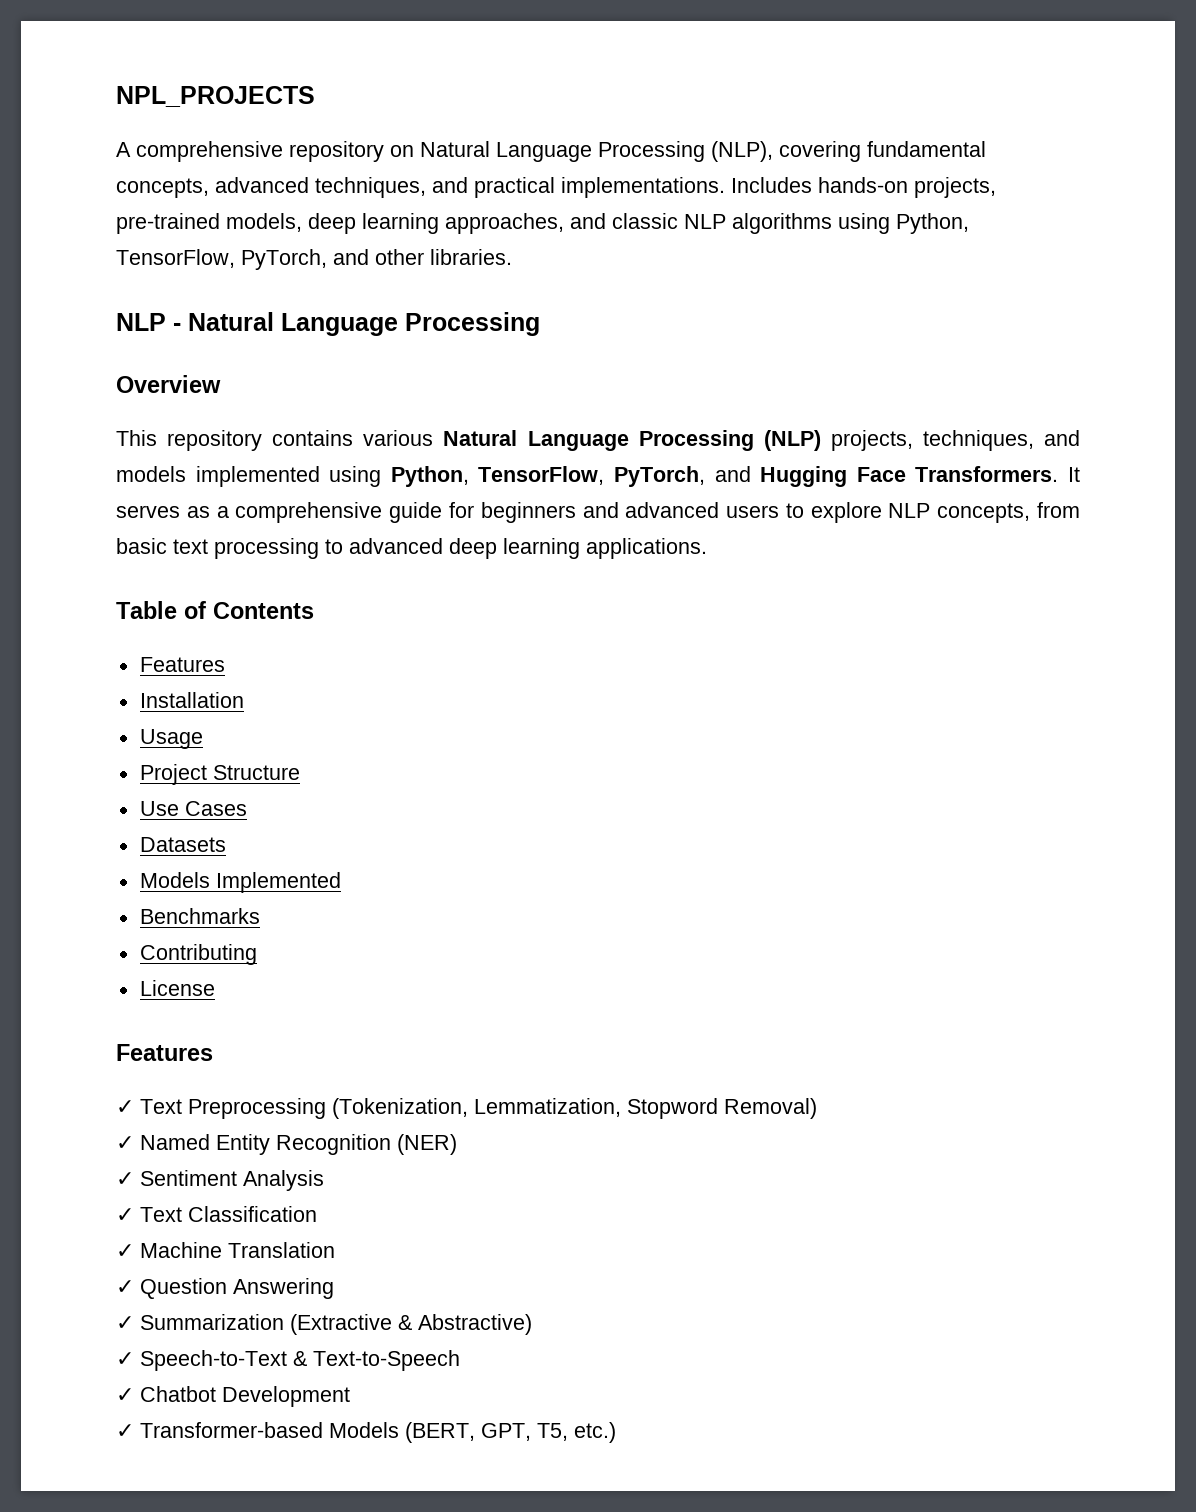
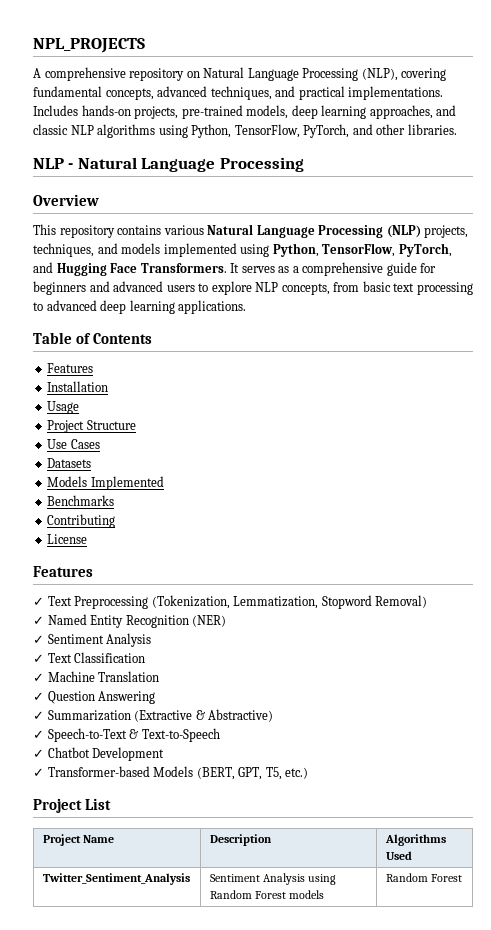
(616, 1432) none -> [33,798,112,813] [42,834,114,846] [209,834,272,846] [384,834,446,846] [385,851,412,860] [42,873,190,885] [209,873,336,885] [209,890,324,899] [385,873,462,882] // Project List // Project Name | Description | Algorithms Used // Twitter_Sentiment_Analysis | Sentiment Analysis using Random Forest models | Random Forest

